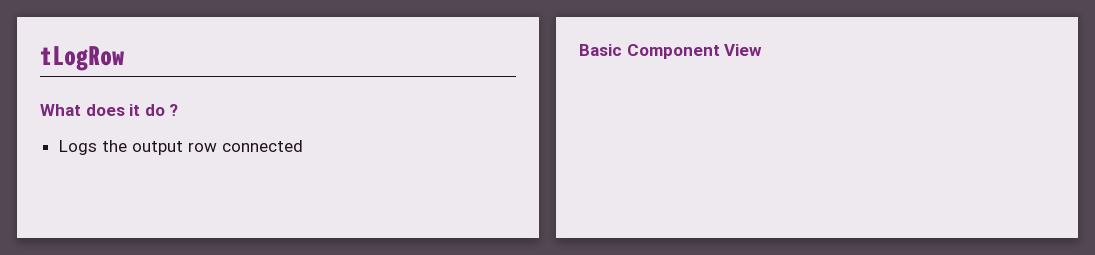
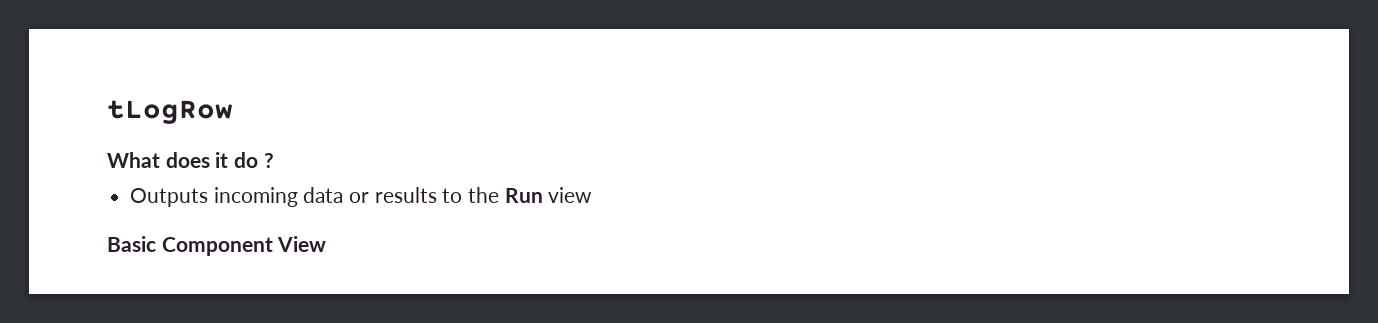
[58,140,303,155] Logs the output row connected -> [130,187,593,207] Outputs incoming data or results to the Run view

